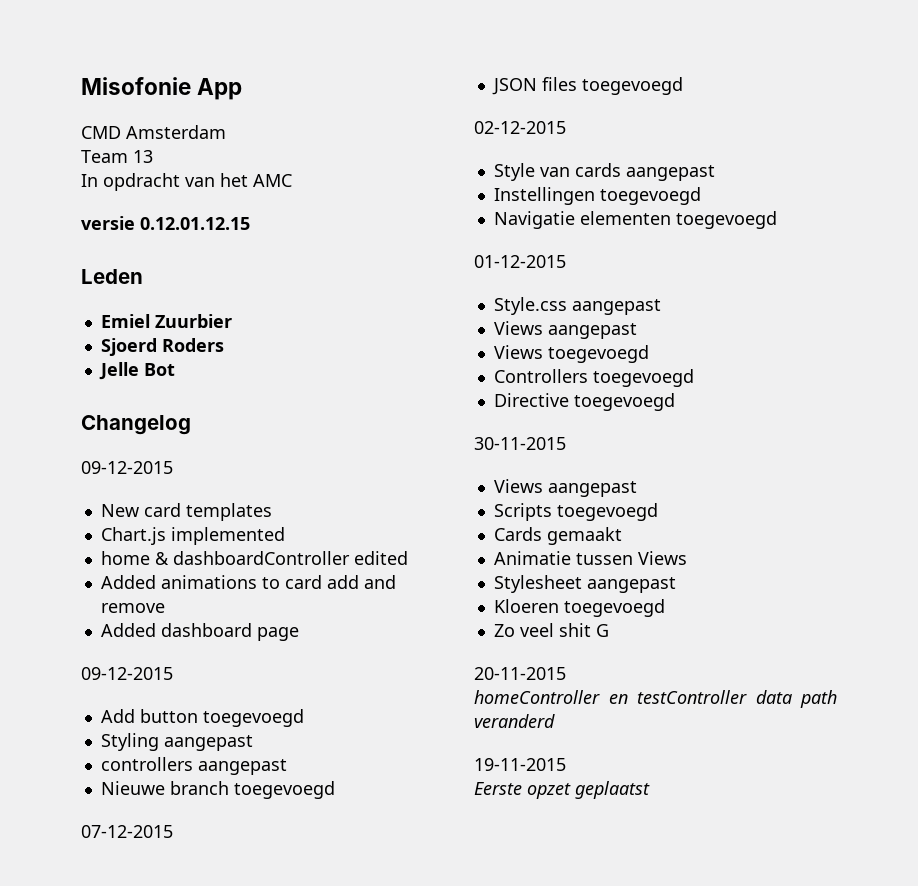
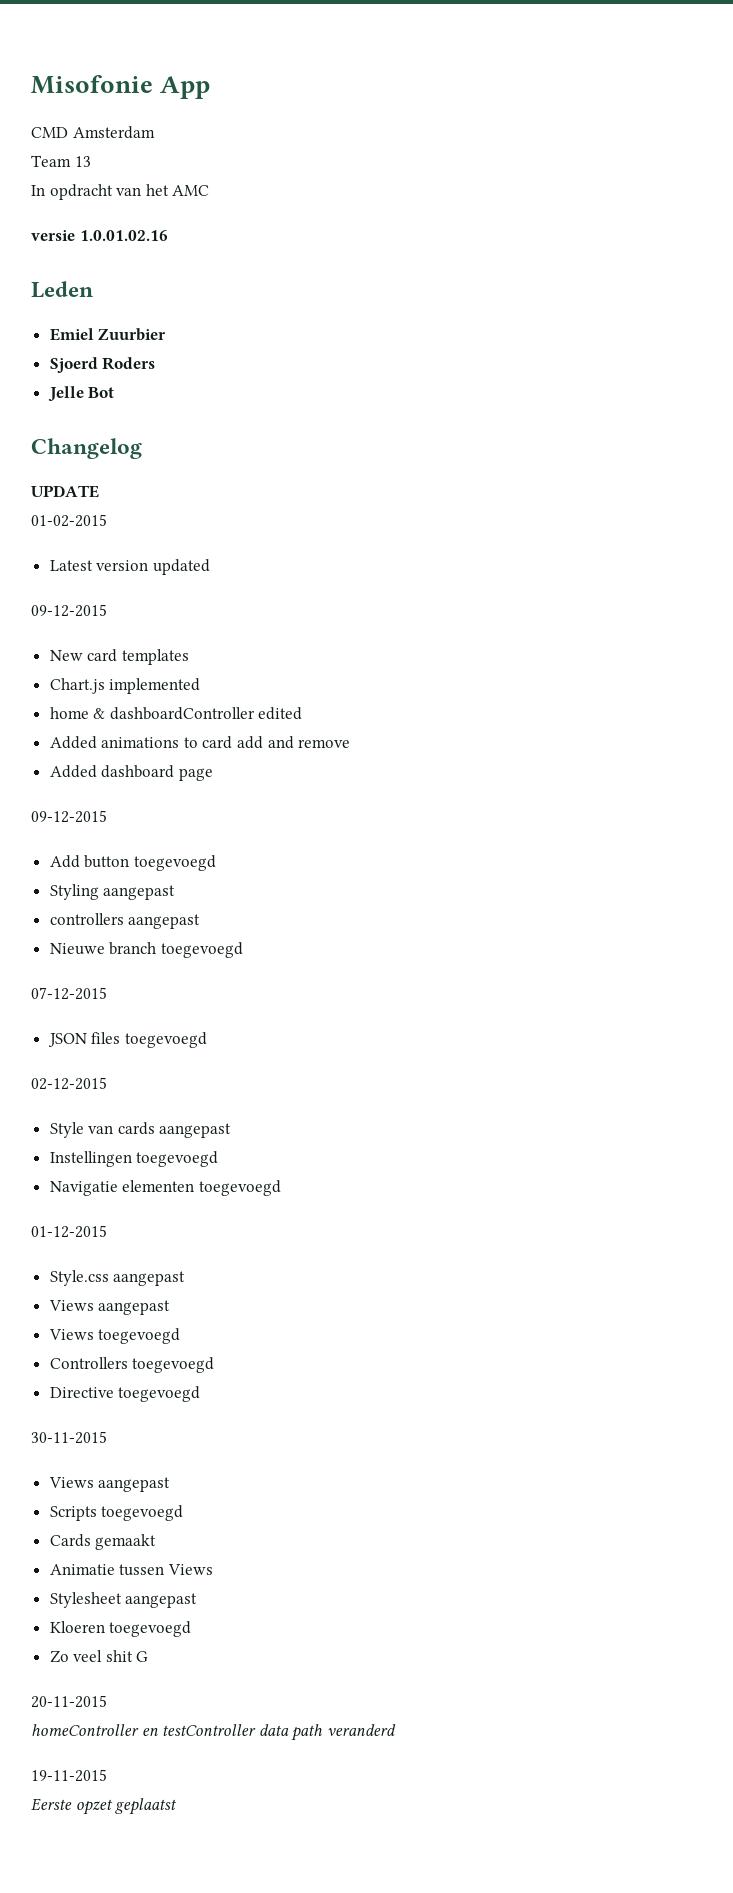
[140,217,250,230] 0.12.01.12.15 -> [79,230,168,241] 1.0.01.02.16
(191, 425) none -> [31,485,99,498] [31,514,107,527] [49,559,210,575] // UPDATE // 01-02-2015 // Latest version updated

